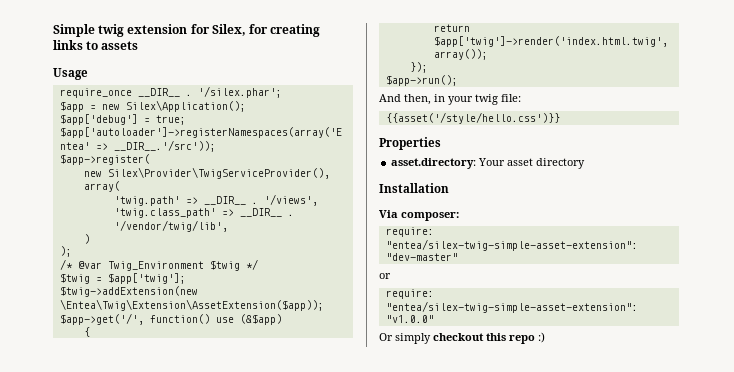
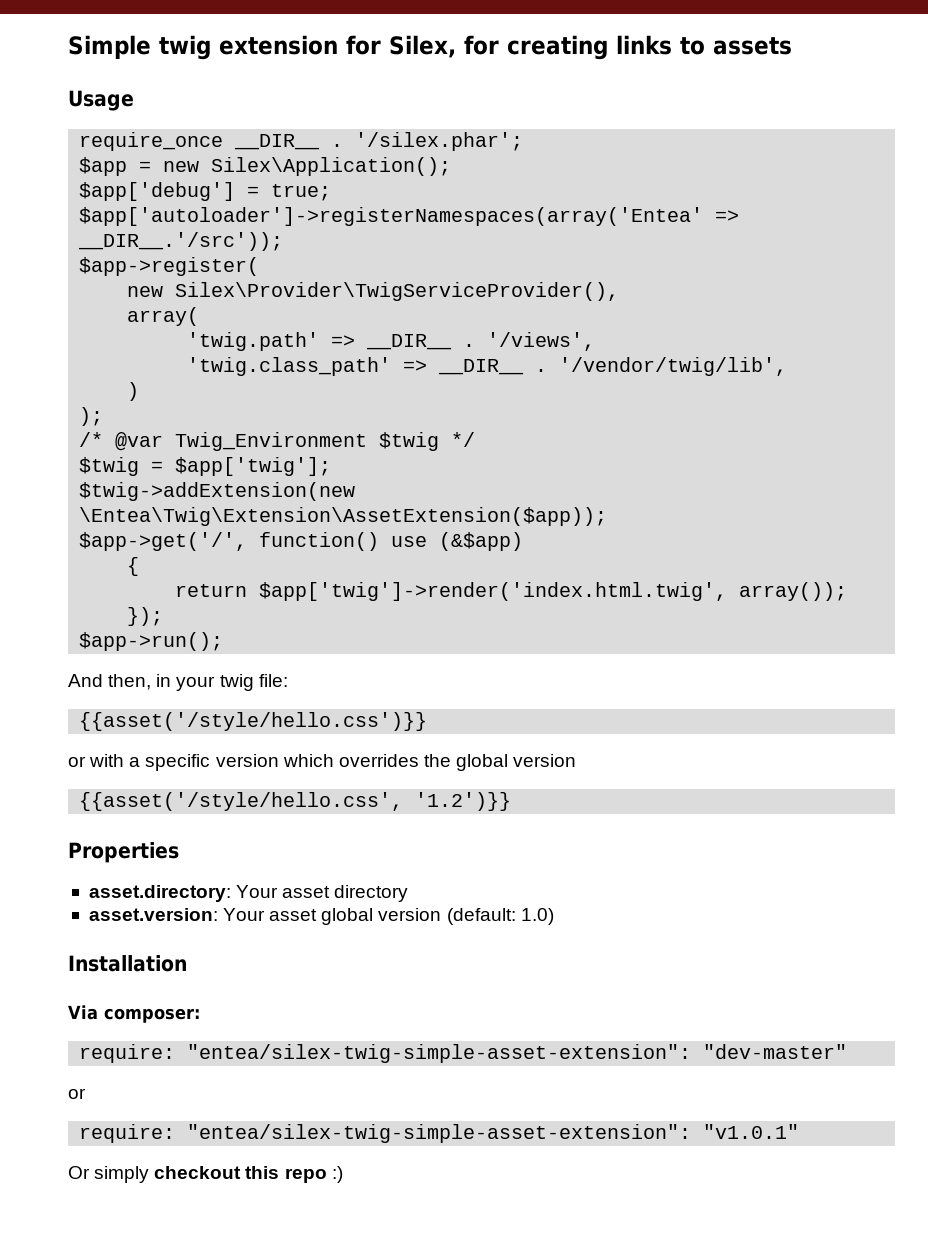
(560, 118) none -> [68,754,577,771] [79,792,512,811] // or with a specific version which overrides the global version // {{asset('/style/hello.css', '1.2')}}
(586, 163) none -> [88,908,554,925] // asset.version: Your asset global version (default: 1.0)
[385,315,434,323] "v1.0.0" -> [703,1124,800,1139] "v1.0.1"

